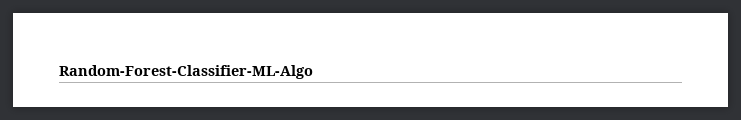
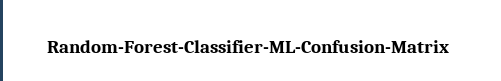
[59,65,313,79] Random-Forest-Classifier-ML-Algo -> [47,40,449,53] Random-Forest-Classifier-ML-Confusion-Matrix

